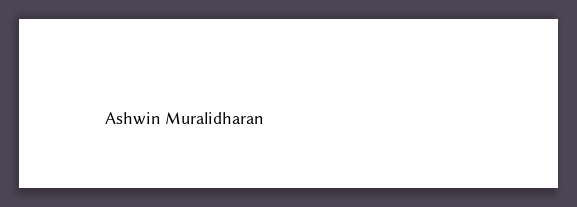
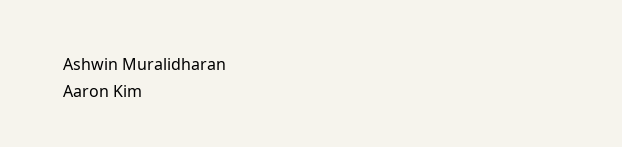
(263, 118) none -> [63,85,143,97] // Aaron Kim

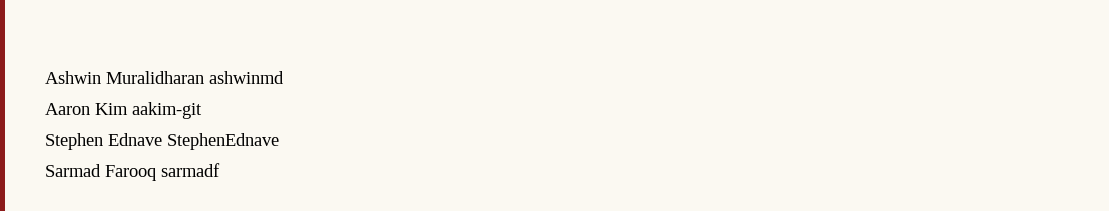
(227, 64) none -> [209,71,284,84] ashwinmd
(143, 91) none -> [132,102,202,119] [45,133,279,150] [45,163,220,181] aakim-git // Stephen Ednave StephenEdnave // Sarmad Farooq sarmadf

